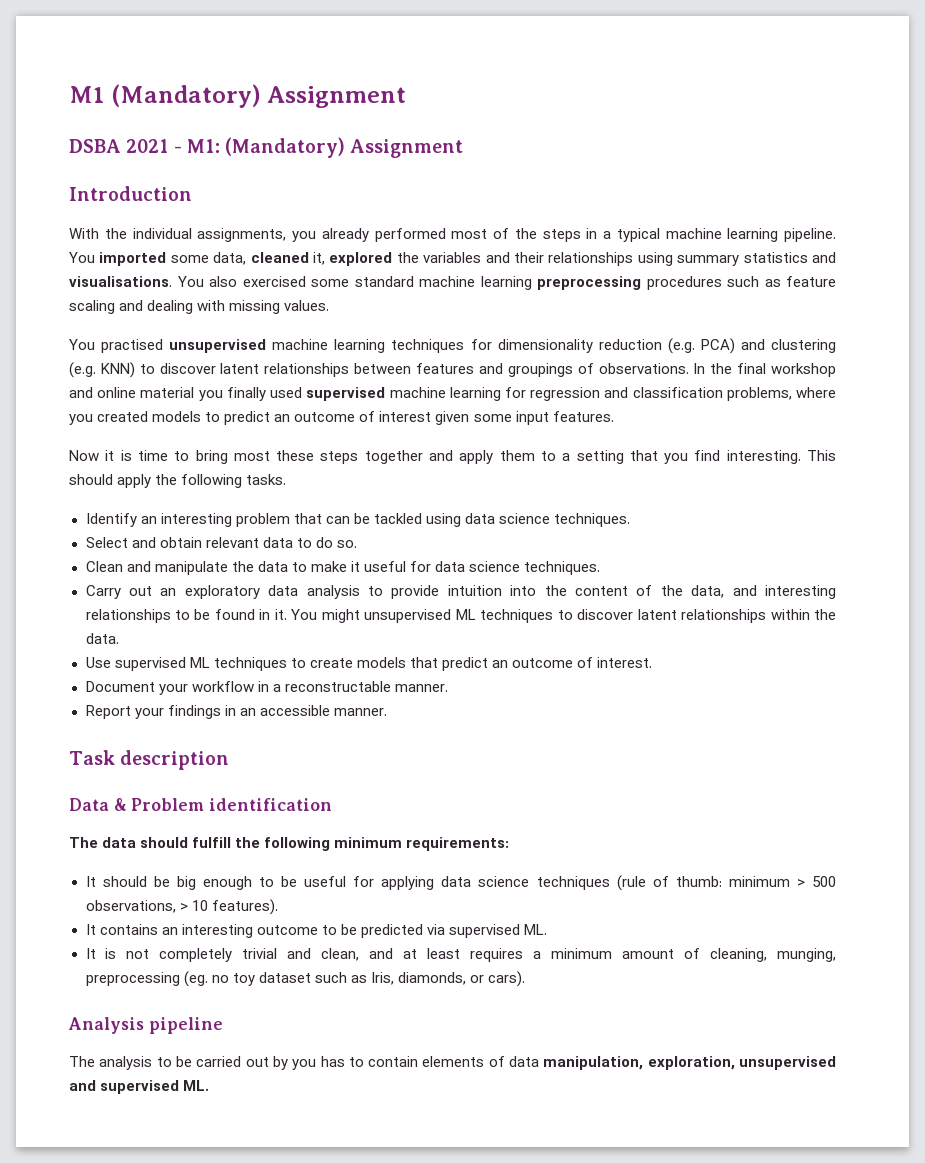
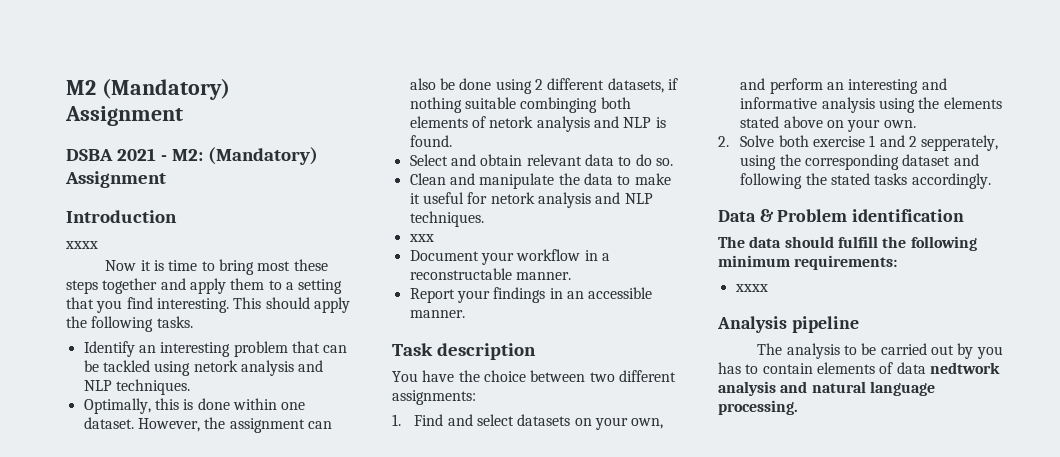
[69,86,104,103] M1 -> [66,80,96,95] M2
[186,139,220,153] M1: -> [171,149,203,161] M2:
[69,228,836,242] [69,252,836,266] [69,276,836,290] [69,300,330,314] [69,338,837,354] [69,362,837,378] [69,387,836,401] [69,411,614,425] With the individual assignments, you already performed most of the steps in a typical machine learning pipeline. You imported some data, cleaned it, explored the variables and their relationships using summary statistics and visualisations. You also exercised some standard machine learning preprocessing procedures such as feature scaling and dealing with missing values. // You practised unsupervised machine learning techniques for dimensionality reduction (e.g. PCA) and clustering (e.g. KNN) to discover latent relationships between features and groupings of observations. In the final workshop and online material you finally used supervised machine learning for regression and classification problems, where you created models to predict an outcome of interest given some input features. -> [65,241,98,249] xxxx
[464,513,631,527] data science techniques. -> [193,360,324,376] [83,379,190,395] [83,398,306,414] [83,417,332,433] [409,78,678,94] [409,97,631,113] [409,116,666,132] [409,135,452,147] netork analysis and NLP techniques. // Optimally, this is done within one dataset. However, the assignment can also be done using 2 different datasets, if nothing suitable combinging both elements of netork analysis and NLP is found.
[435,561,601,575] [85,585,836,599] [85,609,836,623] [85,633,119,644] [85,657,653,671] data science techniques. // Carry out an exploratory data analysis to provide intuition into the content of the data, and interesting relationships to be found in it. You might unsupervised ML techniques to discover latent relationships within the data. // Use supervised ML techniques to create models that predict an outcome of interest. -> [490,192,653,208] [409,211,484,227] [408,234,434,242] netork analysis and NLP techniques. // xxx
(230, 760) none -> [392,370,676,382] [392,390,476,405] [392,414,664,430] [740,78,947,94] [740,97,1002,113] [740,116,916,132] [718,135,999,151] [740,154,979,170] [740,173,991,189] // You have the choice between two different assignments: // 1. Find and select datasets on your own, and perform an interesting and informative analysis using the elements stated above on your own. // 2. Solve both exercise 1 and 2 sepperately, using the corresponding dataset and following the stated tasks accordingly.
[85,875,837,891] [85,899,278,915] [85,924,547,938] [85,948,836,962] [85,971,526,987] It should be big enough to be useful for applying data science techniques (rule of thumb: minimum > 500 observations, > 10 features). // It contains an interesting outcome to be predicted via supervised ML. // It is not completely trivial and clean, and at least requires a minimum amount of cleaning, munging, preprocessing (eg. no toy dataset such as Iris, diamonds, or cars). -> [734,284,768,292] xxxx
[543,1056,836,1070] [69,1080,210,1094] manipulation, exploration, unsupervised and supervised ML. -> [929,362,1000,374] [718,381,935,396] [718,400,798,415] nedtwork analysis and natural language processing.

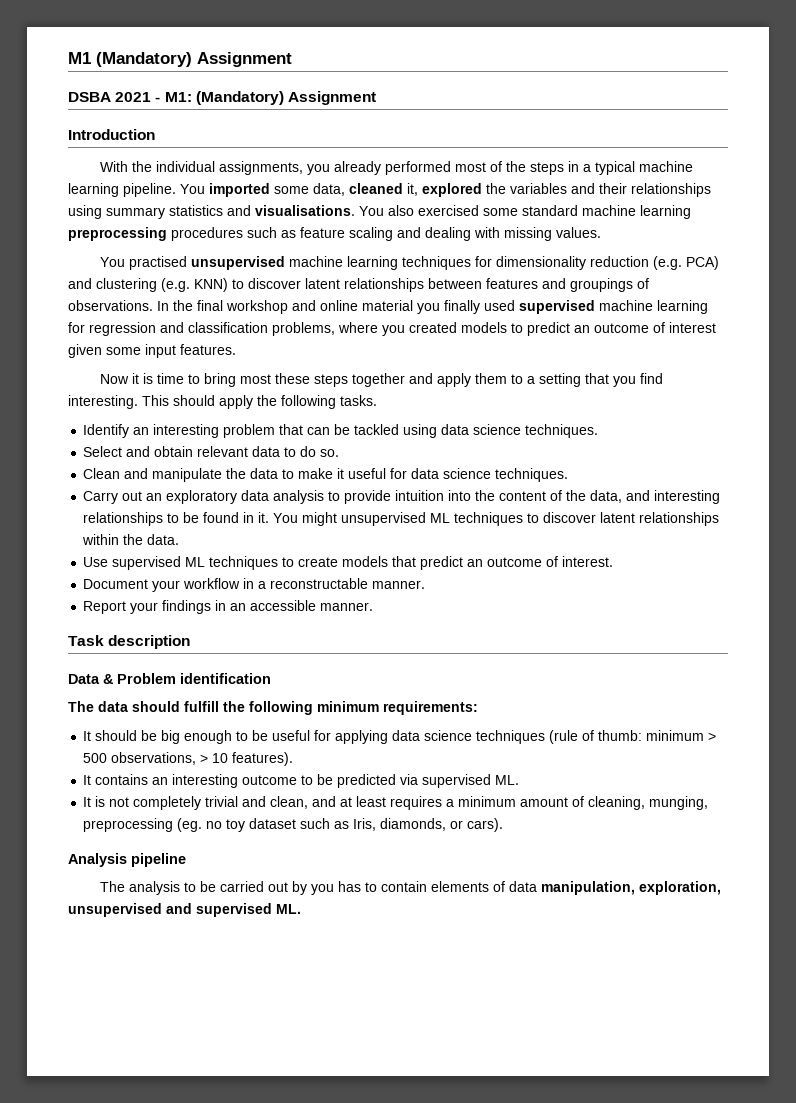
[66,80,96,95] M2 -> [68,52,91,64] M1
[171,149,203,161] M2: -> [164,92,192,102] M1:
[65,241,98,249] xxxx -> [100,161,694,175] [68,183,711,197] [68,205,691,219] [68,227,601,241] [100,256,720,270] [68,278,649,292] [68,300,708,314] [68,322,716,336] [68,344,236,358] With the individual assignments, you already performed most of the steps in a typical machine learning pipeline. You imported some data, cleaned it, explored the variables and their relationships using summary statistics and visualisations. You also exercised some standard machine learning preprocessing procedures such as feature scaling and dealing with missing values. // You practised unsupervised machine learning techniques for dimensionality reduction (e.g. PCA) and clustering (e.g. KNN) to discover latent relationships between features and groupings of observations. In the final workshop and online material you finally used supervised machine learning for regression and classification problems, where you created models to predict an outcome of interest given some input features.
[193,360,324,376] [83,379,190,395] [83,398,306,414] [83,417,332,433] [409,78,678,94] [409,97,631,113] [409,116,666,132] [409,135,452,147] netork analysis and NLP techniques. // Optimally, this is done within one dataset. However, the assignment can also be done using 2 different datasets, if nothing suitable combinging both elements of netork analysis and NLP is found. -> [441,424,599,438] data science techniques.
[490,192,653,208] [409,211,484,227] [408,234,434,242] netork analysis and NLP techniques. // xxx -> [411,468,569,482] [83,490,721,504] [83,512,720,526] [82,534,180,545] [83,556,614,570] data science techniques. // Carry out an exploratory data analysis to provide intuition into the content of the data, and interesting relationships to be found in it. You might unsupervised ML techniques to discover latent relationships within the data. // Use supervised ML techniques to create models that predict an outcome of interest.
[392,370,676,382] [392,390,476,405] [392,414,664,430] [740,78,947,94] [740,97,1002,113] [740,116,916,132] [718,135,999,151] [740,154,979,170] [740,173,991,189] // You have the choice between two different assignments: // 1. Find and select datasets on your own, and perform an interesting and informative analysis using the elements stated above on your own. // 2. Solve both exercise 1 and 2 sepperately, using the corresponding dataset and following the stated tasks accordingly. -> (191, 642) none
[734,284,768,292] xxxx -> [83,730,717,744] [83,752,294,766] [83,774,520,788] [83,796,709,810] [83,818,504,832] It should be big enough to be useful for applying data science techniques (rule of thumb: minimum > 500 observations, > 10 features). // It contains an interesting outcome to be predicted via supervised ML. // It is not completely trivial and clean, and at least requires a minimum amount of cleaning, munging, preprocessing (eg. no toy dataset such as Iris, diamonds, or cars).
[929,362,1000,374] [718,381,935,396] [718,400,798,415] nedtwork analysis and natural language processing. -> [541,881,722,895] [68,903,301,917] manipulation, exploration, unsupervised and supervised ML.

